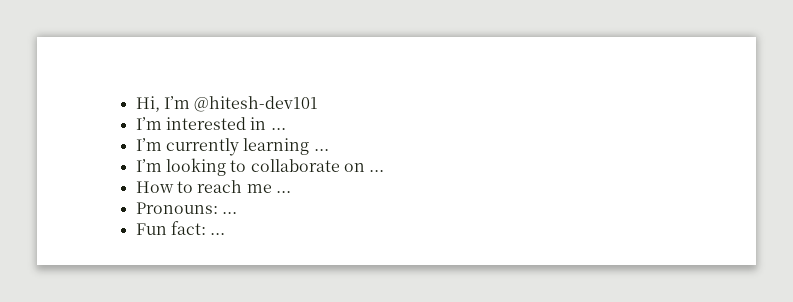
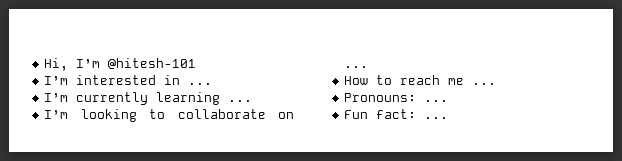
[194,96,319,112] @hitesh-dev101 -> [108,58,197,69] @hitesh-101

